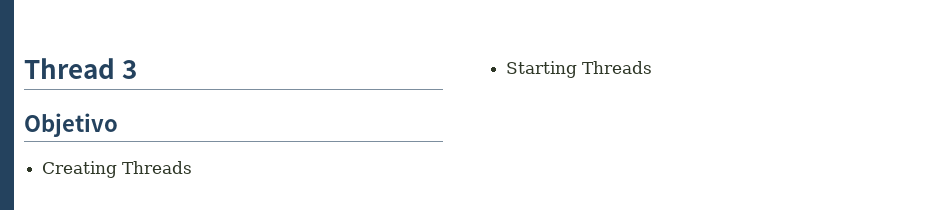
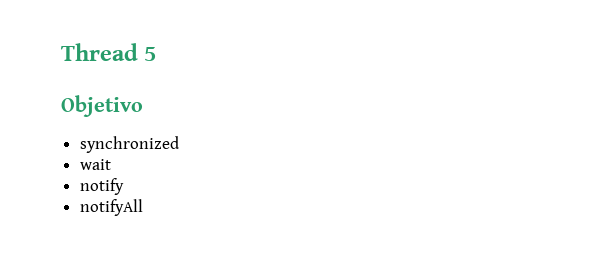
[122,60,138,79] 3 -> [144,47,157,61] 5
[42,161,193,178] [506,61,653,78] Creating Threads // Starting Threads -> [79,136,179,153] [79,159,111,170] [79,178,124,195] [79,199,143,216] synchronized // wait // notify // notifyAll

